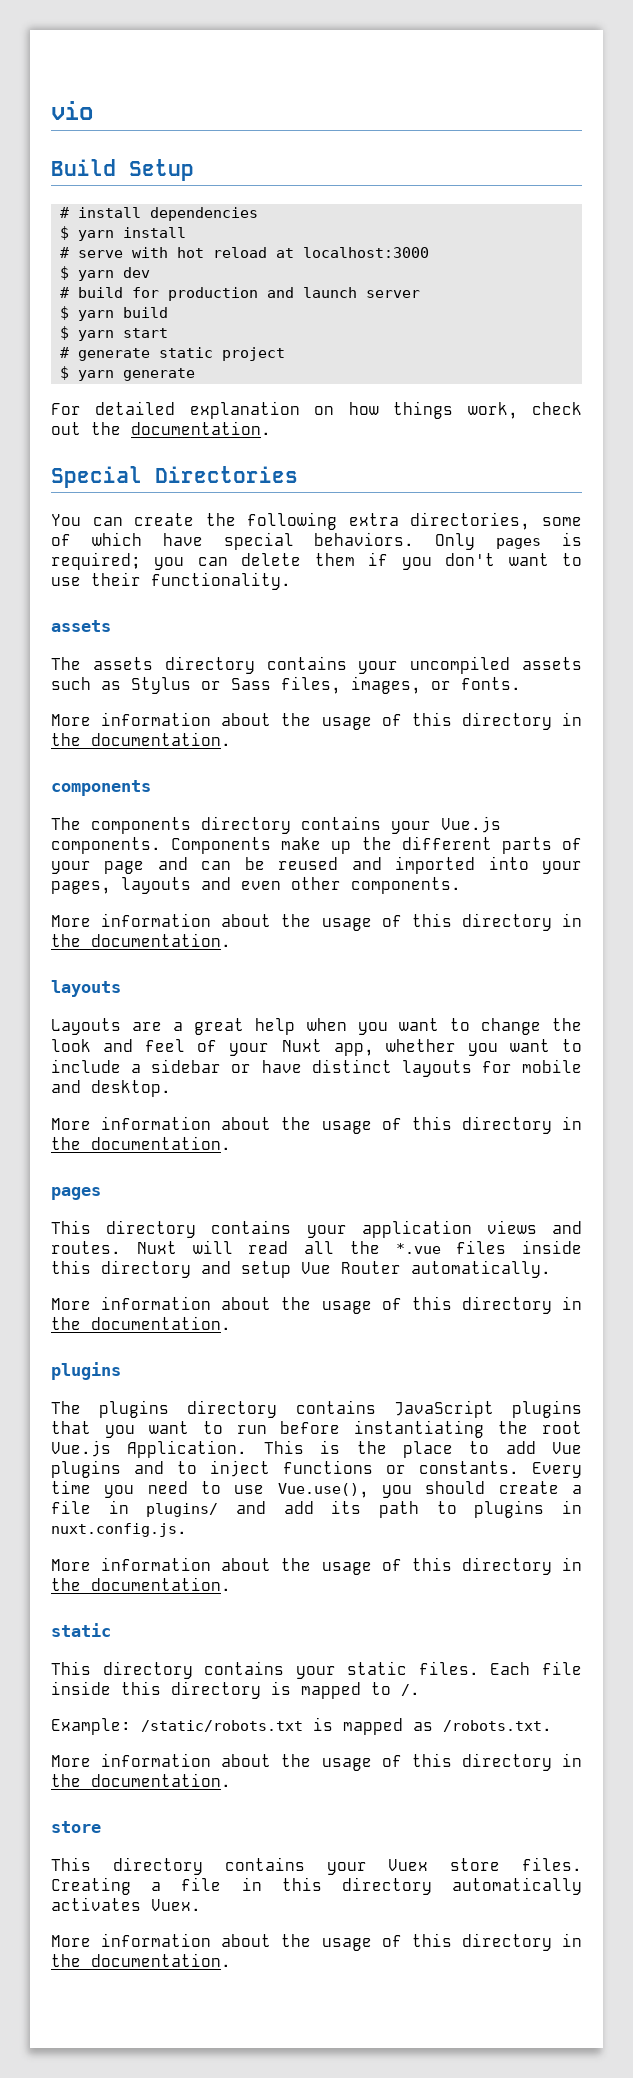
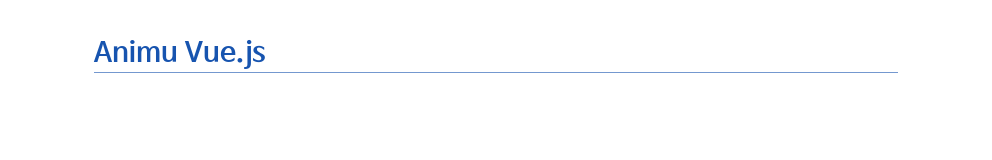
[51,101,93,120] [51,159,194,181] [60,207,259,221] [60,226,187,241] [60,247,430,258] [60,266,151,281] [60,287,421,301] [60,306,169,321] [60,326,169,341] [60,347,286,361] [60,366,196,381] [51,401,582,419] [51,421,271,435] [51,466,298,488] [51,512,582,530] [51,532,582,550] [51,552,583,570] [51,572,291,590] [51,620,111,632] [51,656,582,674] [51,676,521,694] [51,712,582,730] [51,732,231,746] [51,780,151,796] [51,816,501,834] [51,836,583,854] [51,856,583,874] [51,877,461,894] [51,913,582,931] [51,933,231,947] [51,980,121,997] [51,1018,583,1035] [51,1039,583,1056] [51,1059,582,1077] [51,1080,171,1097] [51,1116,582,1134] [51,1136,231,1150] [51,1187,101,1200] [51,1220,582,1238] [51,1240,582,1254] [51,1260,551,1278] [51,1296,582,1314] [51,1316,231,1330] [51,1362,121,1380] [51,1400,582,1418] [51,1420,582,1438] [51,1440,582,1458] [51,1460,582,1478] [51,1480,582,1498] [51,1500,582,1518] [51,1523,187,1537] [51,1557,582,1575] [51,1577,231,1591] [51,1623,111,1637] [51,1661,582,1679] [51,1681,420,1699] [51,1717,552,1735] [51,1753,582,1771] [51,1773,231,1787] [51,1821,101,1833] [51,1857,582,1875] [51,1877,582,1895] [51,1897,201,1911] [51,1933,582,1951] [51,1953,231,1967] vio // Build Setup // # install dependencies // $ yarn install // # serve with hot reload at localhost:3000 // $ yarn dev // # build for production and launch server // $ yarn build // $ yarn start // # generate static project // $ yarn generate // For detailed explanation on how things work, check out the documentation. // Special Directories // You can create the following extra directories, some of which have special behaviors. Only pages is required; you can delete them if you don't want to use their functionality. // assets // The assets directory contains your uncompiled assets such as Stylus or Sass files, images, or fonts. // More information about the usage of this directory in the documentation. // components // The components directory contains your Vue.js components. Components make up the different parts of your page and can be reused and imported into your pages, layouts and even other components. // More information about the usage of this directory in the documentation. // layouts // Layouts are a great help when you want to change the look and feel of your Nuxt app, whether you want to include a sidebar or have distinct layouts for mobile and desktop. // More information about the usage of this directory in the documentation. // pages // This directory contains your application views and routes. Nuxt will read all the *.vue files inside this directory and setup Vue Router automatically. // More information about the usage of this directory in the documentation. // plugins // The plugins directory contains JavaScript plugins that you want to run before instantiating the root Vue.js Application. This is the place to add Vue plugins and to inject functions or constants. Every time you need to use Vue.use(), you should create a file in plugins/ and add its path to plugins in nuxt.config.js. // More information about the usage of this directory in the documentation. // static // This directory contains your static files. Each file inside this directory is mapped to /. // Example: /static/robots.txt is mapped as /robots.txt. // More information about the usage of this directory in the documentation. // store // This directory contains your Vuex store files. Creating a file in this directory automatically activates Vuex. // More information about the usage of this directory in the documentation. -> [93,39,266,70] Animu Vue.js

